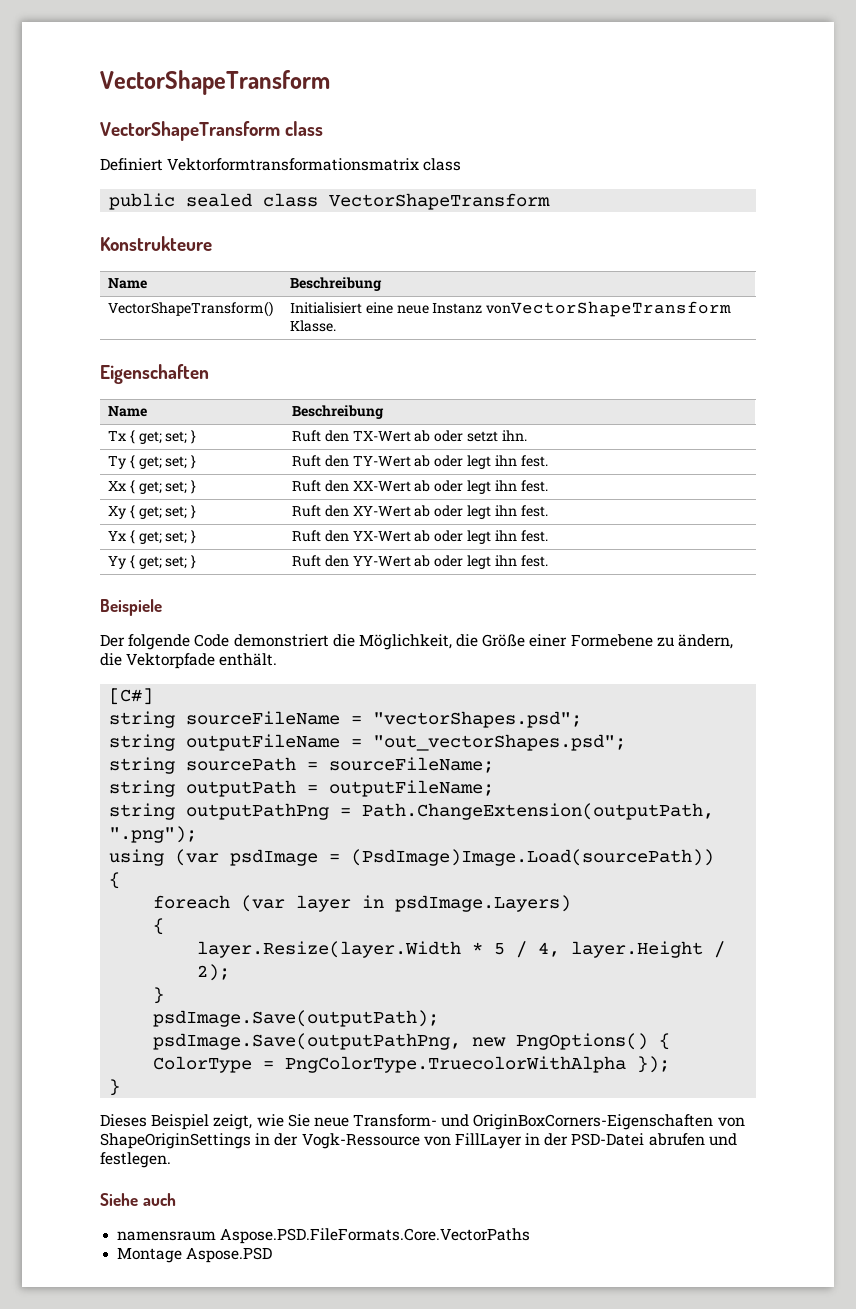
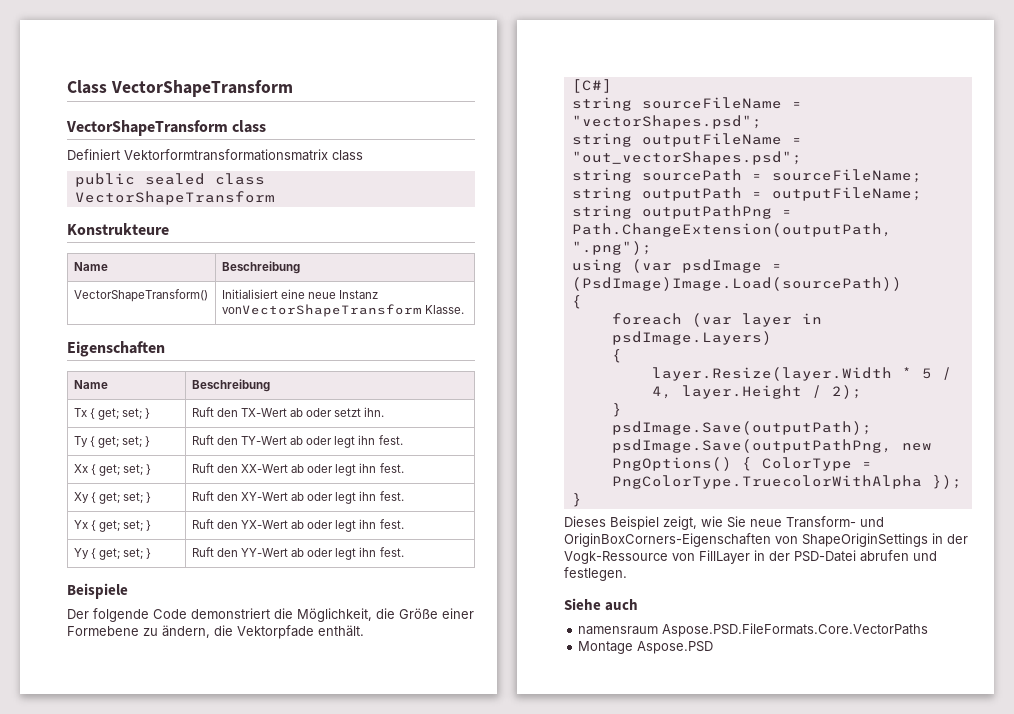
(100, 82) none -> [67,80,107,94] Class

